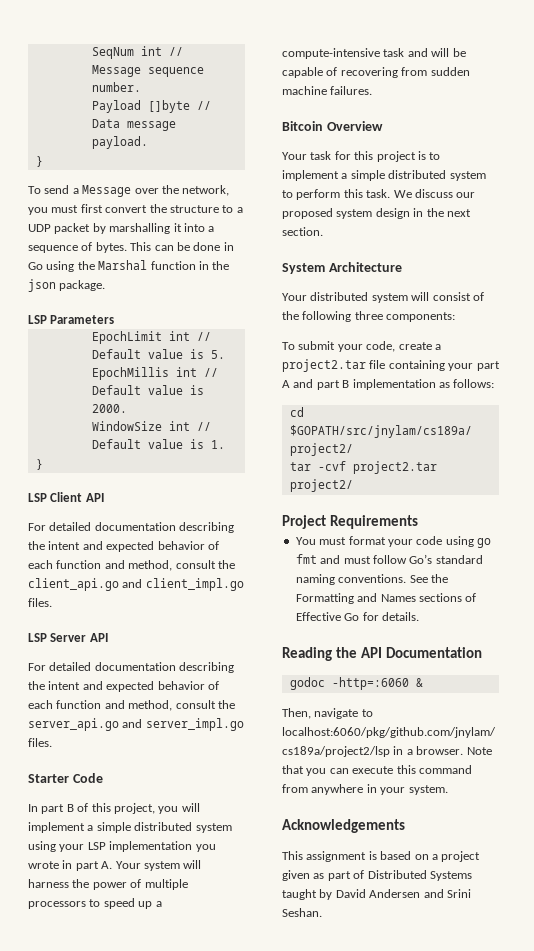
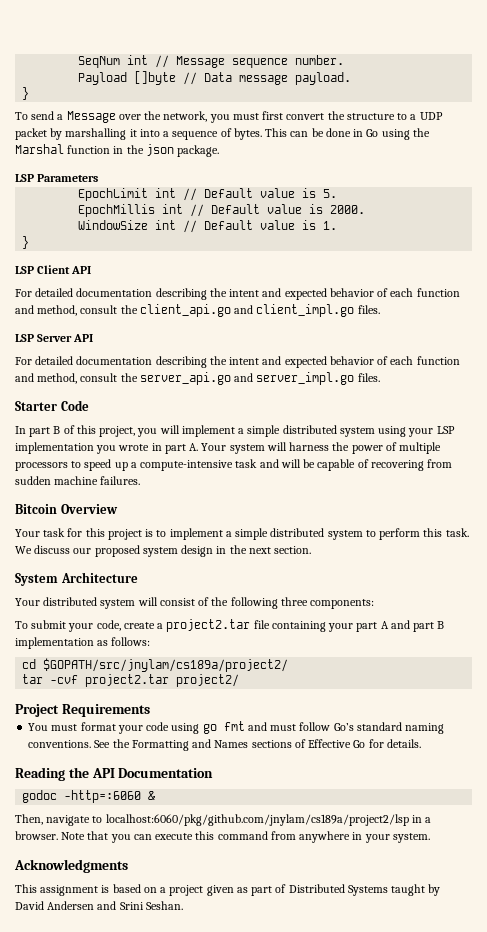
[282,819,405,833] Acknowledgements -> [14,859,128,873] Acknowledgments

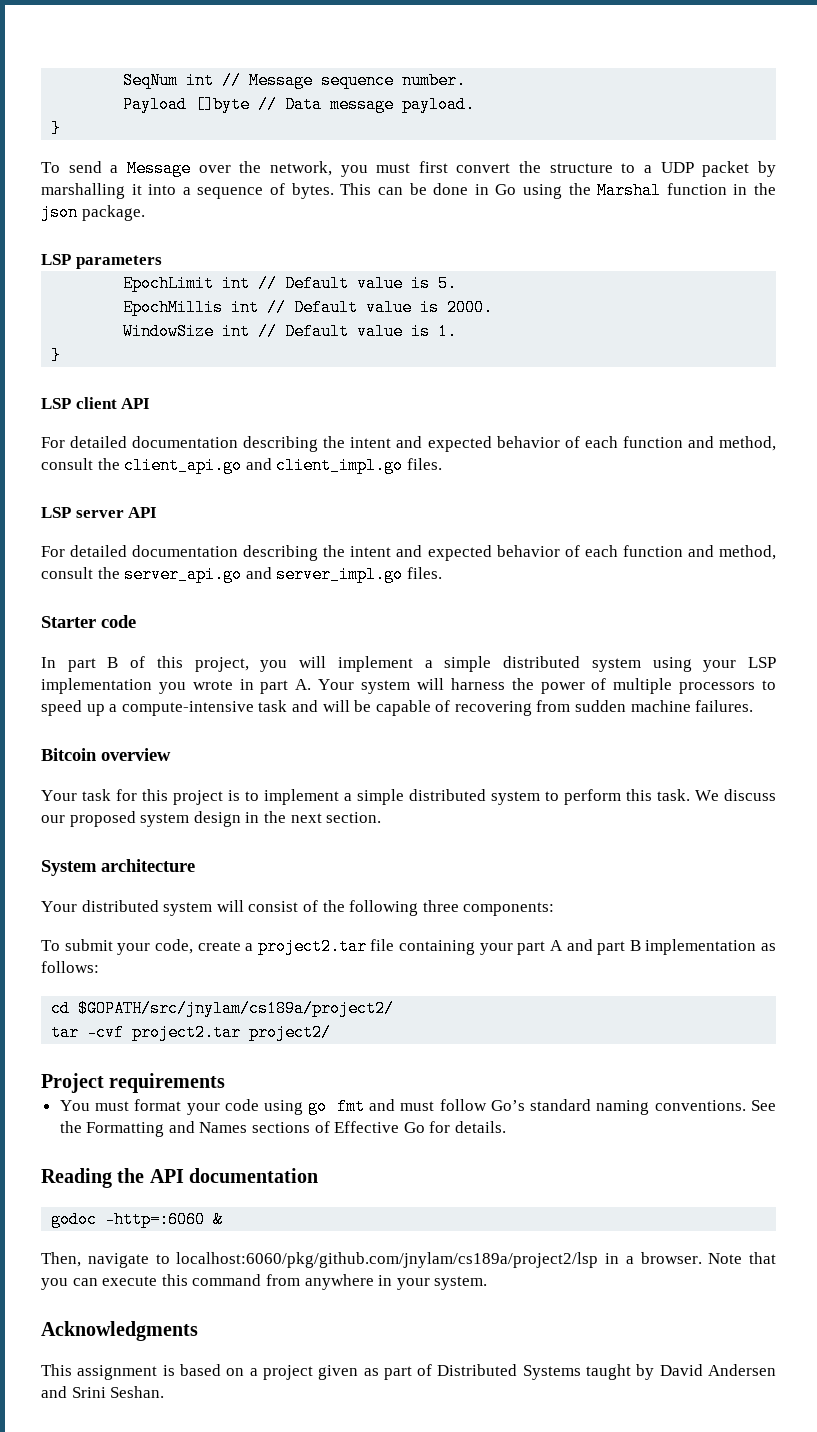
[37,174,99,182] Parameters -> [75,255,162,269] parameters
[37,265,71,274] Client -> [75,397,117,409] client
[37,334,73,342] Server -> [75,510,124,518] server
[60,400,89,411] Code -> [101,615,136,628] code
[60,504,118,514] Overview -> [101,748,171,761] overview
[60,572,138,583] Architecture -> [101,859,195,872] architecture
[61,704,150,717] Requirements -> [109,1073,226,1093] requirements
[118,768,214,778] Documentation -> [189,1168,319,1183] documentation

